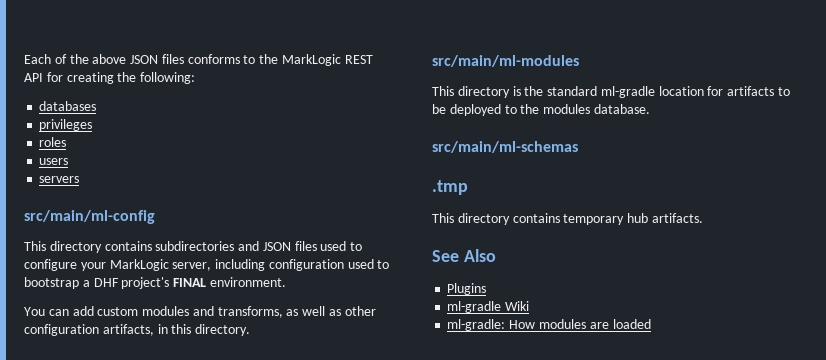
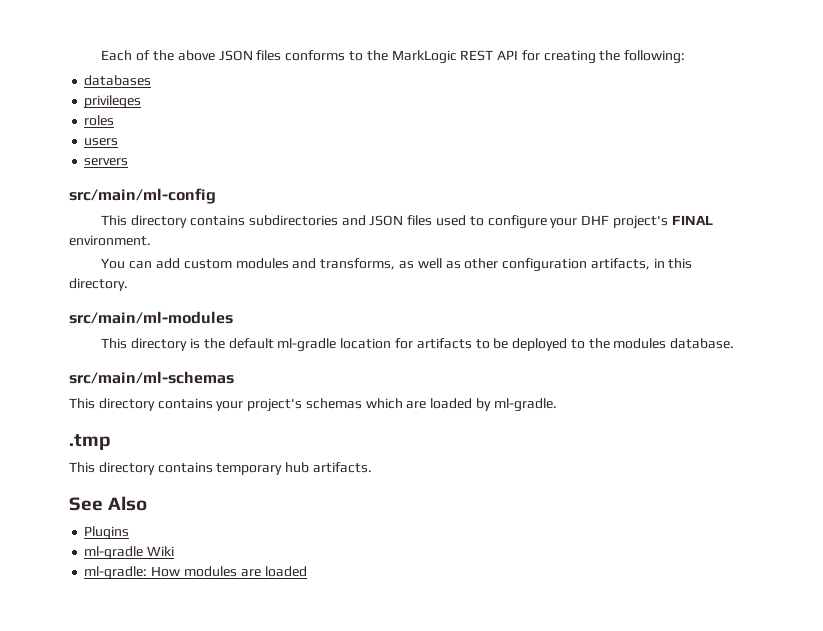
[109,259,390,271] [24,277,90,289] MarkLogic server, including configuration used to bootstrap a -> (578, 223) none
[547,86,598,96] standard -> [228,338,274,349] default
(578, 147) none -> [69,398,557,412] // This directory contains your project's schemas which are loaded by ml-gradle.

